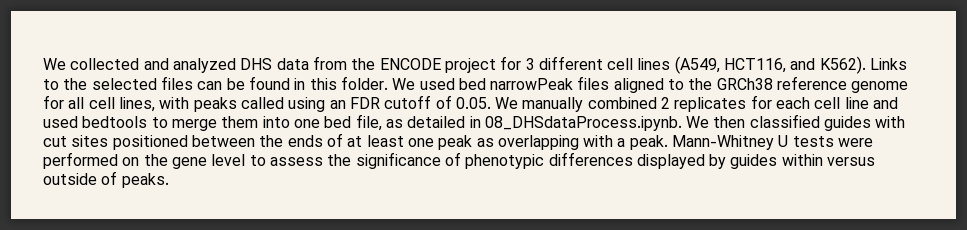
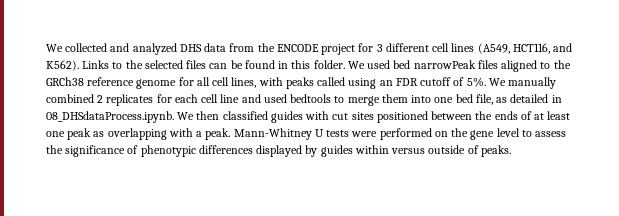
[455,97,491,109] 0.05. -> [466,77,486,87] 5%.

